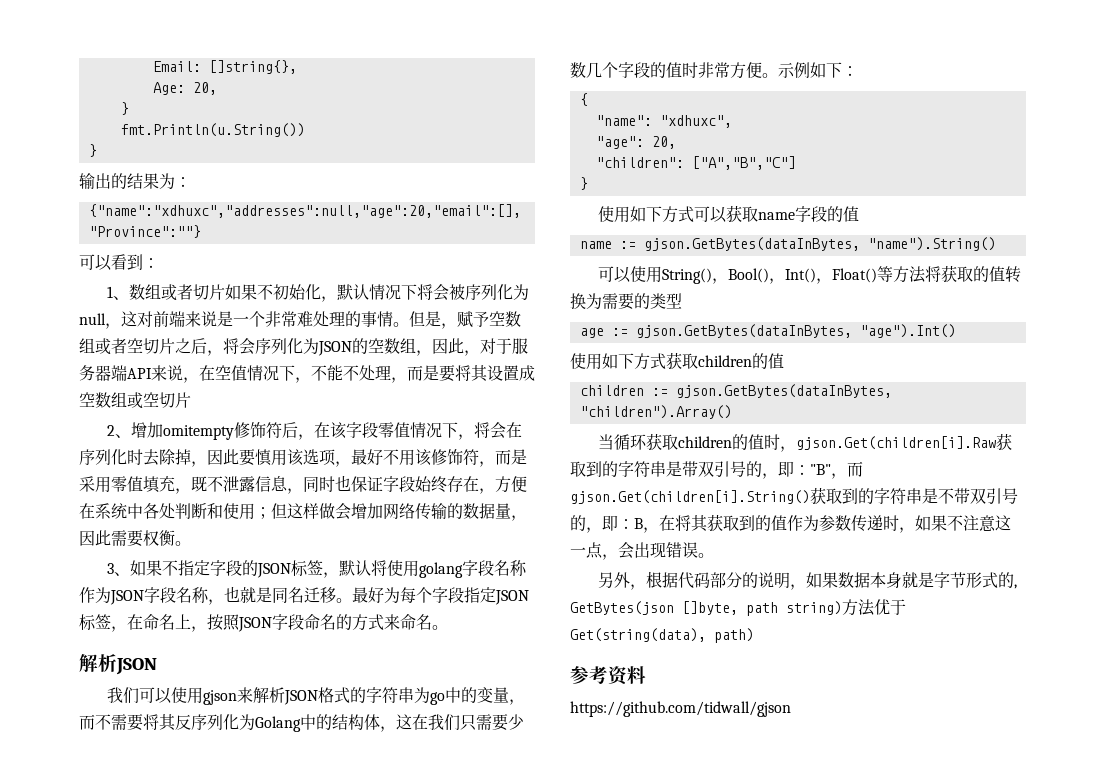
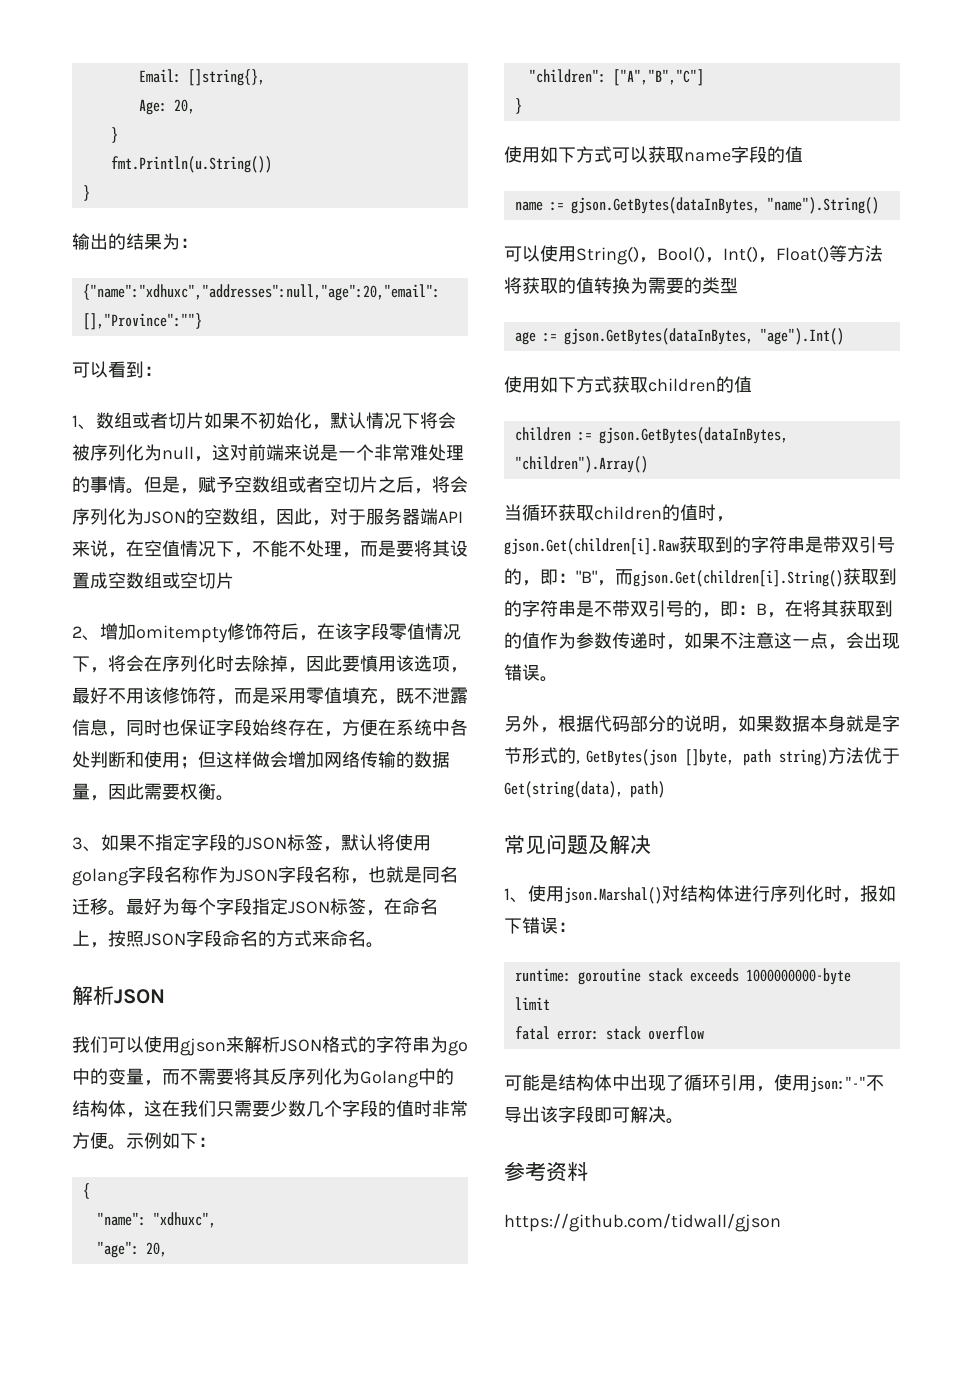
(754, 635) none -> [504,834,651,855] [504,885,896,904] [504,917,576,934] [514,968,851,985] [514,997,550,1010] [514,1026,704,1040] [504,1074,884,1093] [504,1106,684,1124] // 常见问题及解决 // 1、使用json.Marshal()对结构体进行序列化时，报如下错误： // runtime: goroutine stack exceeds 1000000000-byte limit // fatal error: stack overflow // 可能是结构体中出现了循环引用，使用json:"-"不导出该字段即可解决。

